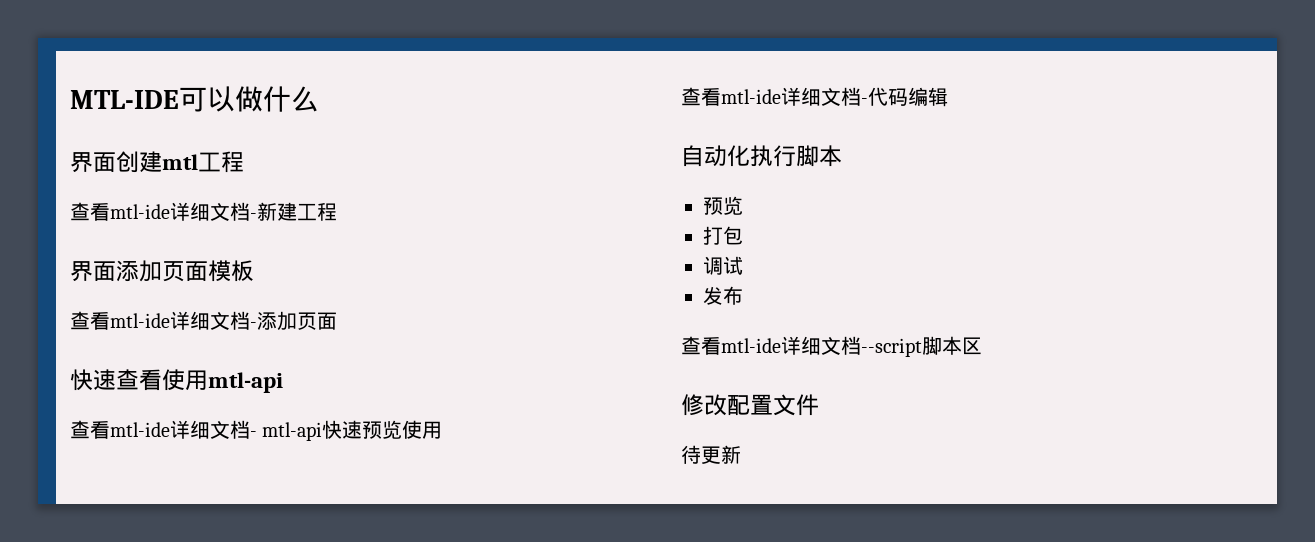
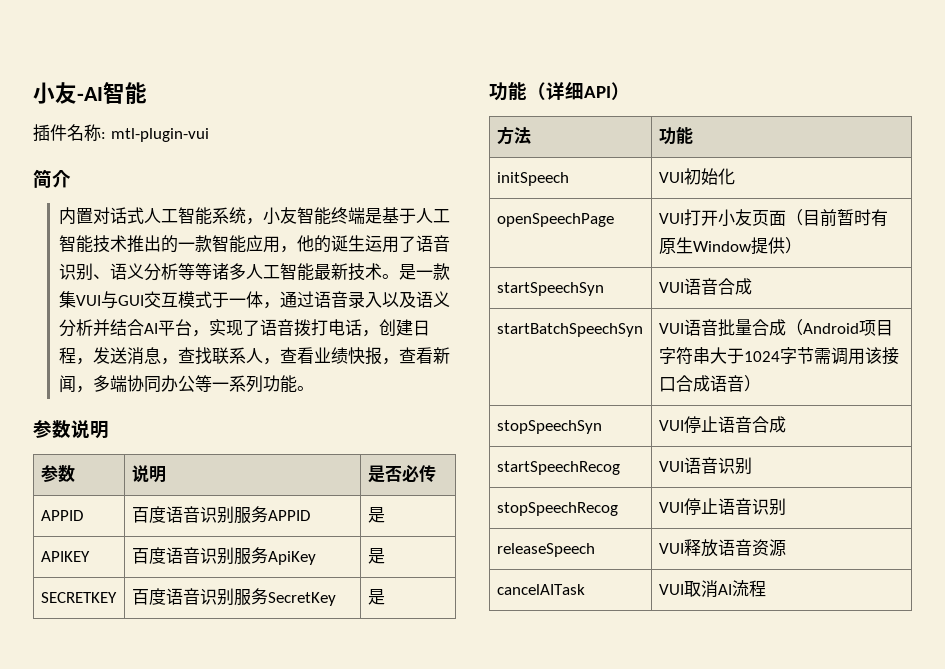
[70,86,319,112] [70,151,244,173] [70,202,337,221] [70,260,254,282] [70,311,337,331] [70,369,283,393] [70,420,443,441] [681,87,948,107] [681,145,842,167] [703,196,743,215] [703,226,743,245] [703,256,743,275] [703,286,743,305] [681,336,982,357] [681,394,819,416] [681,445,741,464] MTL-IDE可以做什么 // 界面创建mtl工程 // 查看mtl-ide详细文档-新建工程 // 界面添加页面模板 // 查看mtl-ide详细文档-添加页面 // 快速查看使用mtl-api // 查看mtl-ide详细文档- mtl-api快速预览使用 // 查看mtl-ide详细文档-代码编辑 // 自动化执行脚本 // 预览 // 打包 // 调试 // 发布 // 查看mtl-ide详细文档--script脚本区 // 修改配置文件 // 待更新 -> [33,82,147,104] [33,124,209,142] [33,169,71,188] [58,207,450,225] [58,235,450,253] [58,263,450,281] [58,291,450,309] [58,319,430,337] [58,347,450,365] [58,375,314,393] [33,420,109,439] [40,465,75,482] [131,465,166,483] [367,465,436,483] [40,510,83,521] [131,506,310,524] [367,507,385,523] [40,551,90,562] [131,547,316,565] [367,548,385,564] [40,592,117,603] [131,588,336,606] [367,589,385,605] [489,82,630,101] [496,126,531,145] [658,126,693,145] [496,172,569,186] [658,168,735,185] [496,213,614,227] [658,209,888,227] [658,237,802,255] [496,282,604,296] [658,278,752,295] [496,323,643,337] [658,319,893,337] [658,347,899,365] [658,375,761,392] [496,420,602,434] [658,416,786,433] [496,461,620,475] [658,457,752,475] [496,502,618,516] [658,498,786,516] [496,543,595,557] [658,539,786,557] [496,584,585,595] [658,580,766,598] 小友-AI智能 // 插件名称: mtl-plugin-vui // 简介 // 内置对话式人工智能系统，小友智能终端是基于人工智能技术推出的一款智能应用，他的诞生运用了语音识别、语义分析等等诸多人工智能最新技术。是一款集VUI与GUI交互模式于一体，通过语音录入以及语义分析并结合AI平台，实现了语音拨打电话，创建日程，发送消息，查找联系人，查看业绩快报，查看新闻，多端协同办公等一系列功能。 // 参数说明 // 参数 | 说明 | 是否必传 // APPID | 百度语音识别服务APPID | 是 // APIKEY | 百度语音识别服务ApiKey | 是 // SECRETKEY | 百度语音识别服务SecretKey | 是 // 功能（详细API） // 方法 | 功能 // initSpeech | VUI初始化 // openSpeechPage | VUI打开小友页面（目前暂时有原生Window提供） // startSpeechSyn | VUI语音合成 // startBatchSpeechSyn | VUI语音批量合成（Android项目字符串大于1024字节需调用该接口合成语音） // stopSpeechSyn | VUI停止语音合成 // startSpeechRecog | VUI语音识别 // stopSpeechRecog | VUI停止语音识别 // releaseSpeech | VUI释放语音资源 // cancelAITask | VUI取消AI流程

